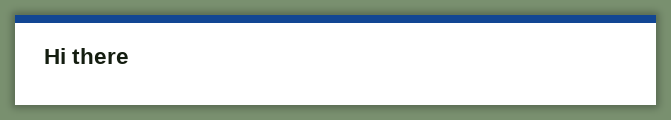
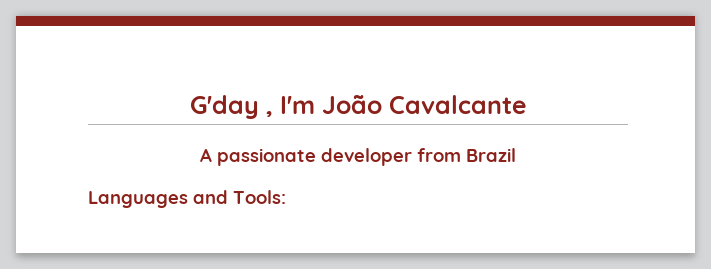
[44,48,130,64] Hi there -> [189,95,527,119] [200,148,516,166] [88,190,286,208] G'day , I'm João Cavalcante // A passionate developer from Brazil // Languages and Tools:

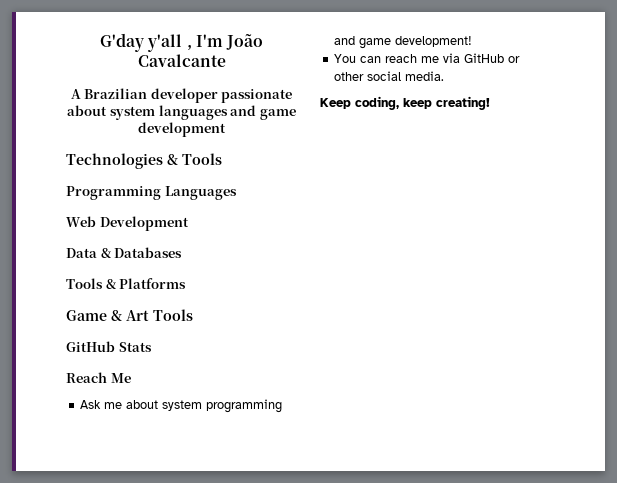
(259, 107) none -> [147,34,183,52] y'all
[217,148,516,166] [88,190,286,208] passionate developer from Brazil // Languages and Tools: -> [84,88,293,103] [67,105,296,120] [138,122,226,137] [66,153,222,169] [66,186,237,200] [66,216,189,231] [66,247,183,258] [66,278,187,289] [66,309,193,321] [66,341,152,352] [66,372,131,383] [80,399,283,413] [334,36,473,49] [334,53,521,63] [334,71,445,81] [320,96,490,110] Brazilian developer passionate about system languages and game development // Technologies & Tools // Programming Languages // Web Development // Data & Databases // Tools & Platforms // Game & Art Tools // GitHub Stats // Reach Me // Ask me about system programming and game development! // You can reach me via GitHub or other social media. // Keep coding, keep creating!

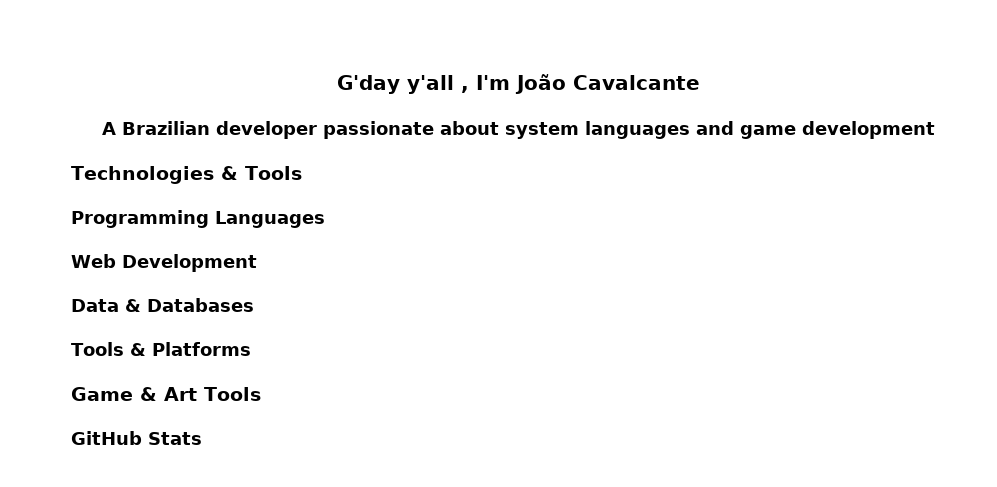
[66,372,131,383] [80,399,283,413] [334,36,473,49] [334,53,521,63] [334,71,445,81] [320,96,490,110] // Reach Me // Ask me about system programming and game development! // You can reach me via GitHub or other social media. // Keep coding, keep creating! -> (202, 438) none

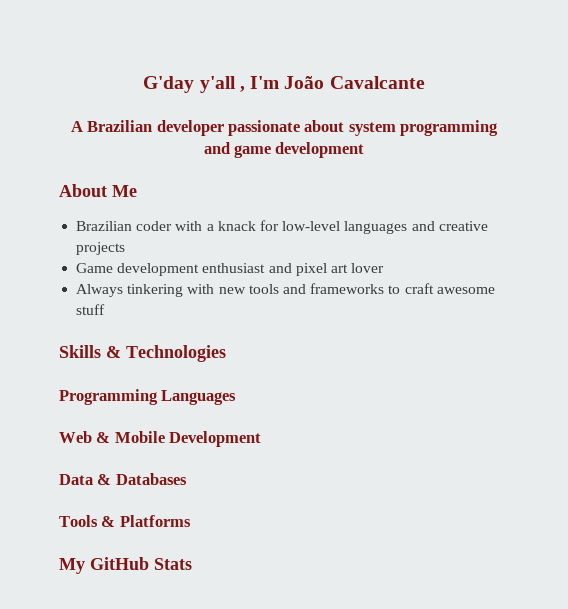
[584,121,690,139] languages -> [400,120,499,136] programming
(935, 130) none -> [59,184,137,197] [76,220,488,234] [76,242,126,255] [76,263,385,276] [76,283,495,297] [76,304,106,315] [59,345,121,358] About Me // Brazilian coder with a knack for low-level languages and creative projects // Game development enthusiast and pixel art lover // Always tinkering with new tools and frameworks to craft awesome stuff // Skills &
[220,166,302,180] & Tools -> (226, 353) none
(116, 261) none -> [96,431,165,443] & Mobile
[71,387,261,401] Game & Art Tools // -> [59,558,85,574] My

